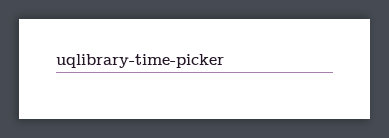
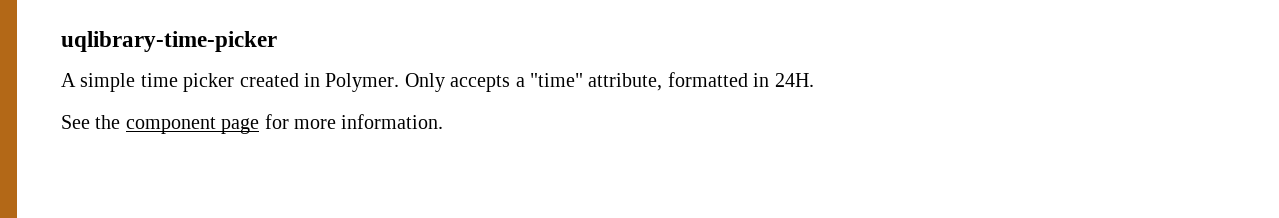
(224, 61) none -> [61,72,814,92] [61,114,444,134] // A simple time picker created in Polymer. Only accepts a "time" attribute, formatted in 24H. // See the component page for more information.

